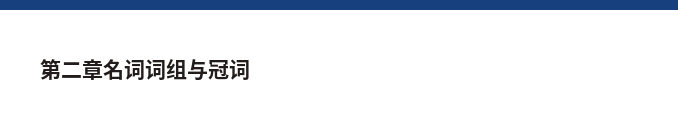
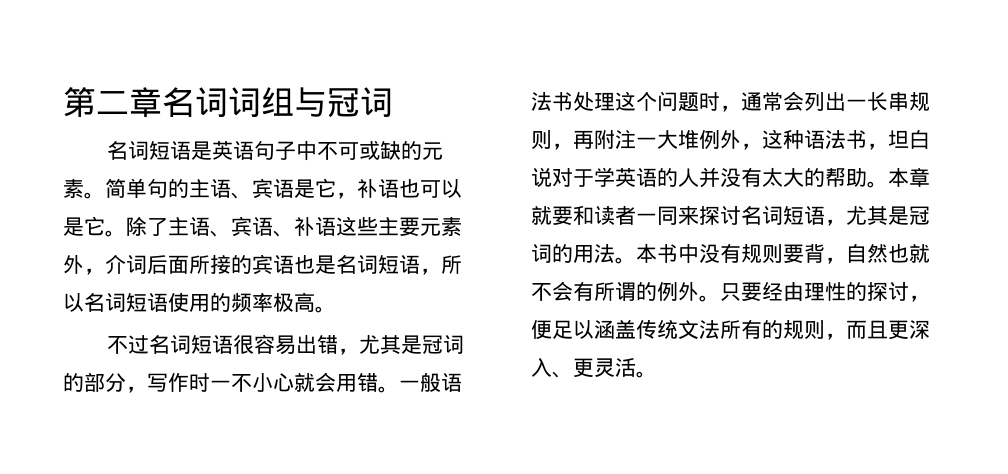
(250, 69) none -> [107,140,444,161] [63,178,462,199] [63,216,462,237] [63,254,462,275] [63,292,336,313] [107,334,465,355] [63,372,462,393] [531,91,930,112] [531,129,930,150] [531,167,930,188] [531,205,930,226] [531,243,930,264] [531,281,930,302] [531,319,930,340] [531,358,657,378] // 名词短语是英语句子中不可或缺的元素。简单句的主语、宾语是它，补语也可以是它。除了主语、宾语、补语这些主要元素外，介词后面所接的宾语也是名词短语，所以名词短语使用的频率极高。 // 不过名词短语很容易出错，尤其是冠词的部分，写作时一不小心就会用错。一般语法书处理这个问题时，通常会列出一长串规则，再附注一大堆例外，这种语法书，坦白说对于学英语的人并没有太大的帮助。本章就要和读者一同来探讨名词短语，尤其是冠词的用法。本书中没有规则要背，自然也就不会有所谓的例外。只要经由理性的探讨，便足以涵盖传统文法所有的规则，而且更深入、更灵活。

